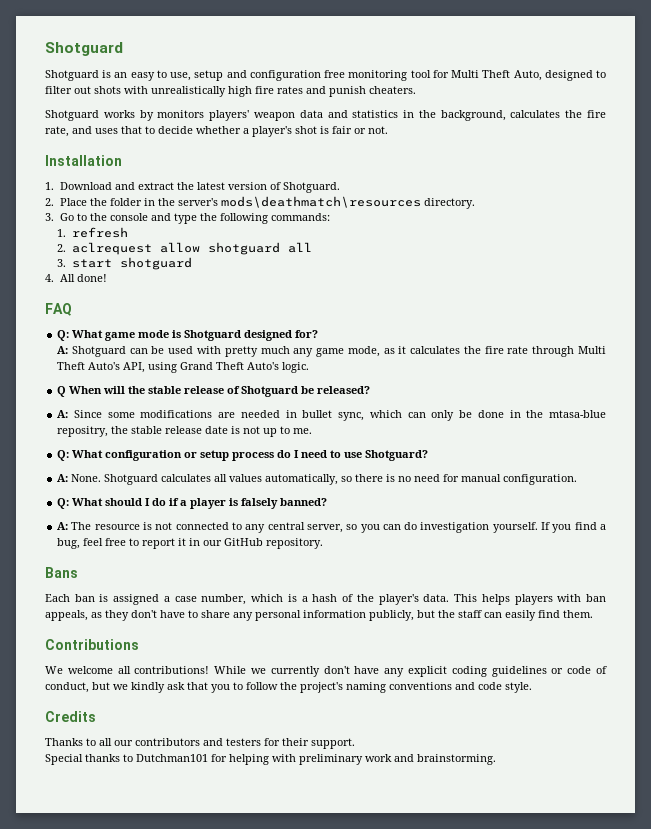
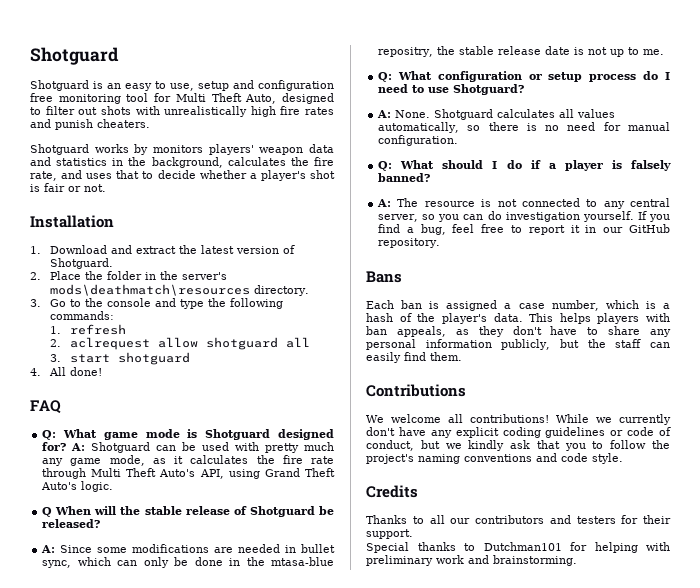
(319, 334) // -> (67, 446) none

